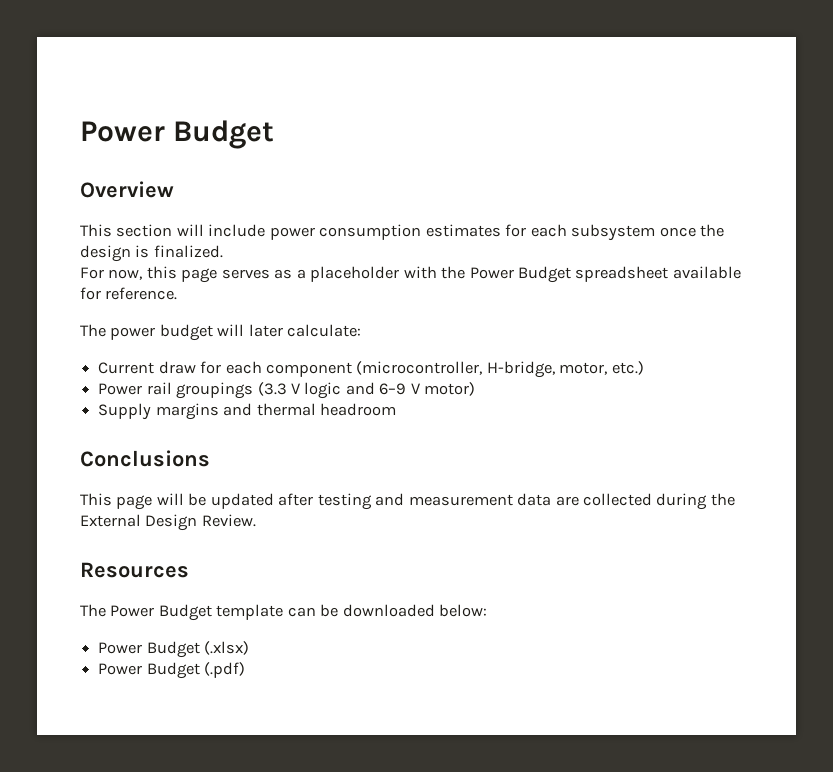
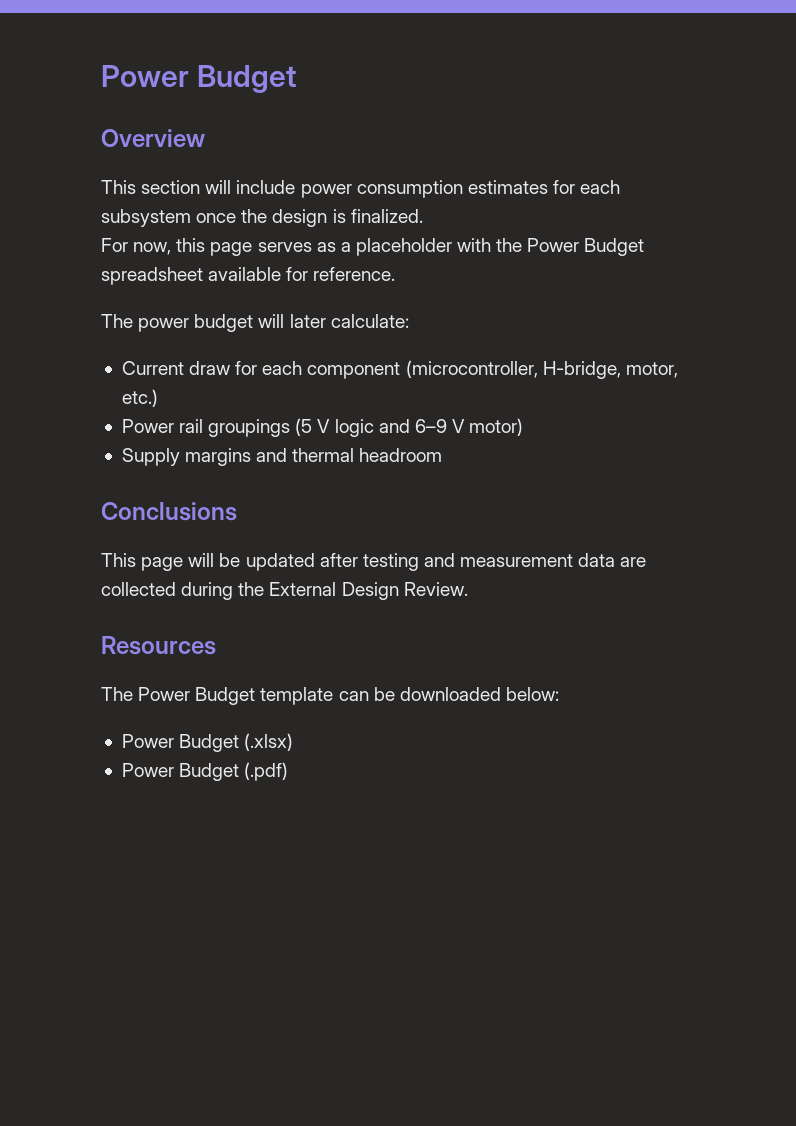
[257,382,287,396] (3.3 -> [295,418,313,436] (5

